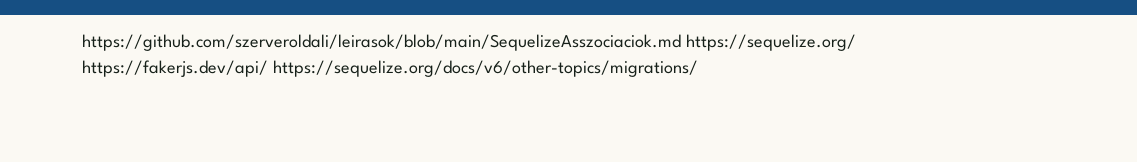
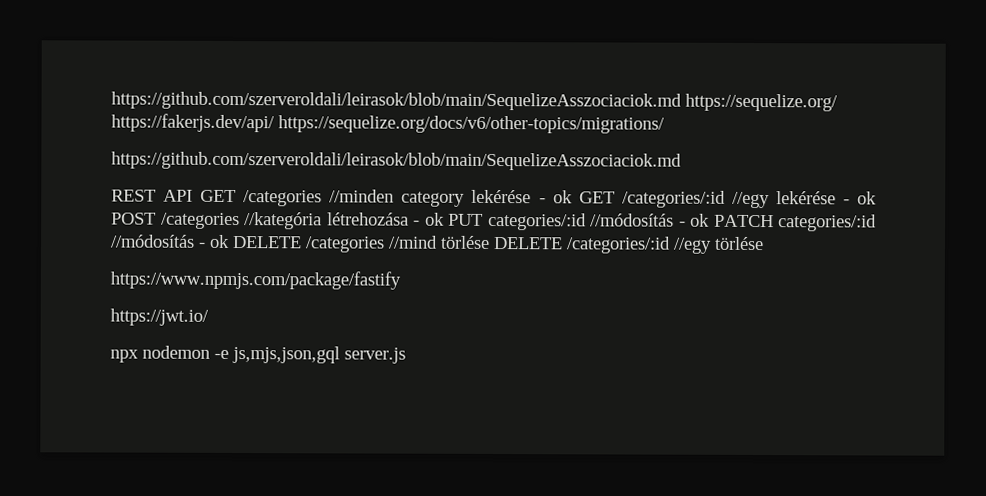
(698, 68) none -> [111,151,682,171] [111,189,877,209] [111,212,877,232] [110,234,764,254] [110,270,401,290] [110,308,209,326] [110,345,406,364] // https://github.com/szerveroldali/leirasok/blob/main/SequelizeAsszociaciok.md // REST API GET /categories //minden category lekérése - ok GET /categories/:id //egy lekérése - ok POST /categories //kategória létrehozása - ok PUT categories/:id //módosítás - ok PATCH categories/:id //módosítás - ok DELETE /categories //mind törlése DELETE /categories/:id //egy törlése // https://www.npmjs.com/package/fastify // https://jwt.io/ // npx nodemon -e js,mjs,json,gql server.js

